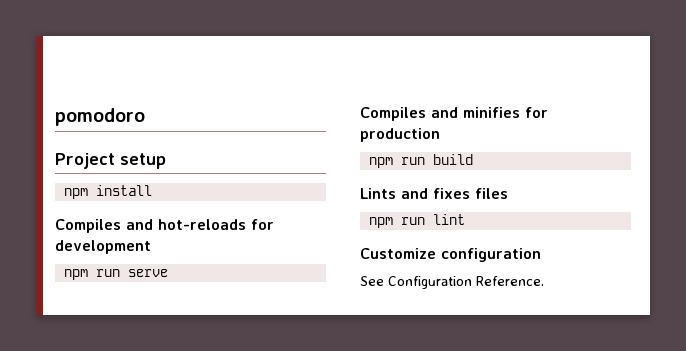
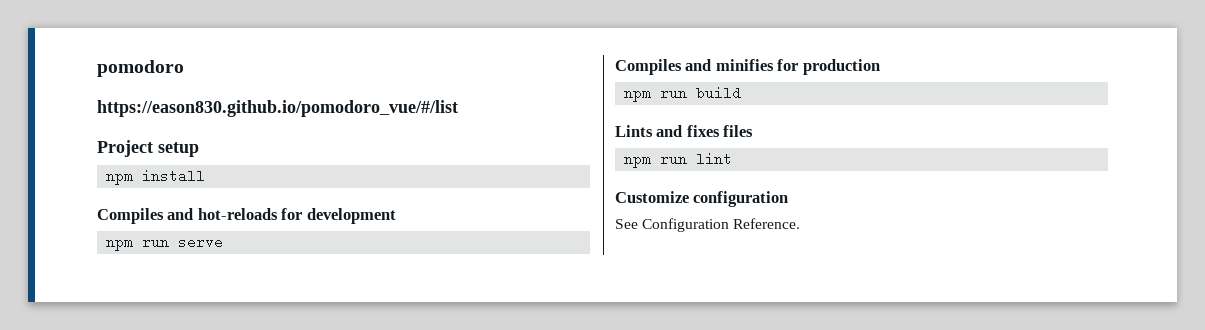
(145, 117) none -> [97,100,458,117] // https://eason830.github.io/pomodoro_vue/#/list

